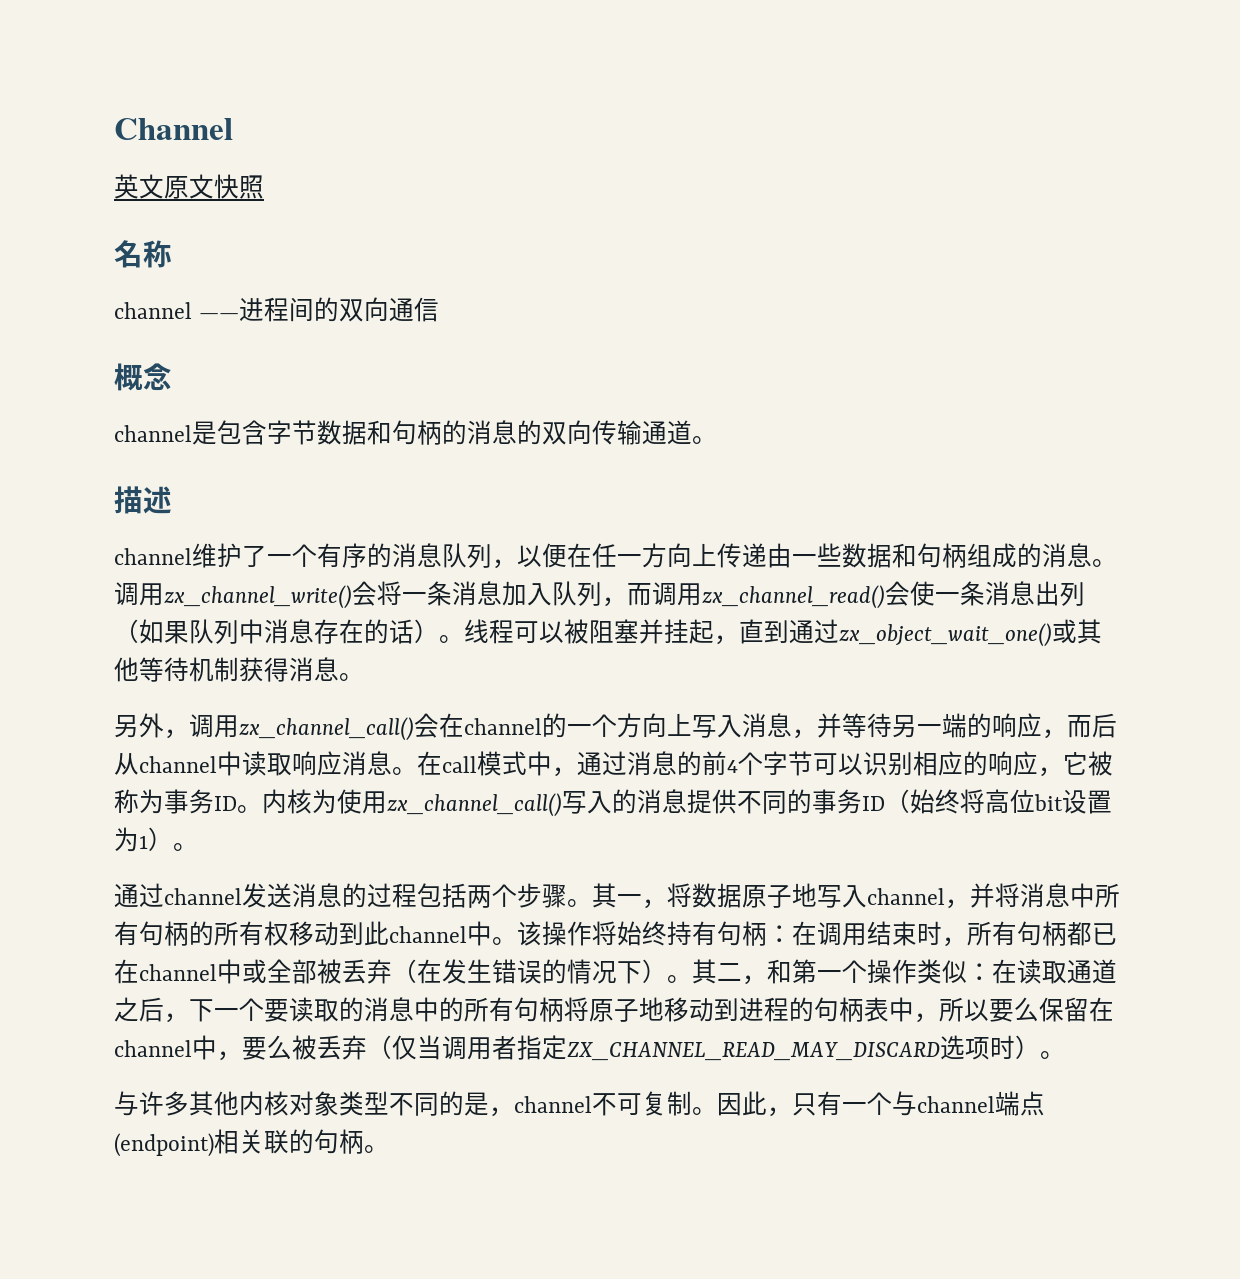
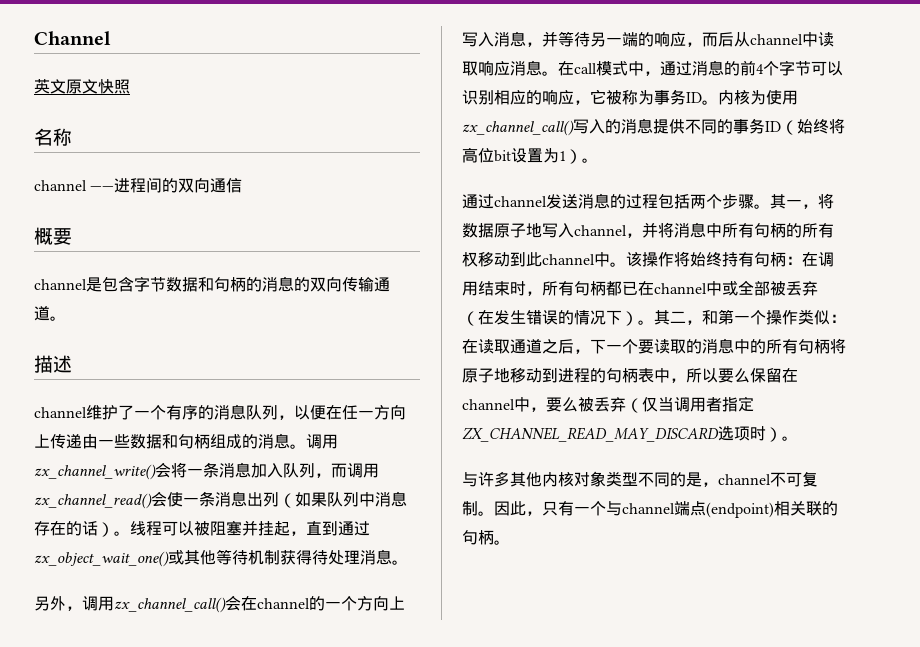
[143,363,172,391] 念 -> [53,228,72,245] 要
(289, 669) none -> [312,550,360,565] 待处理

